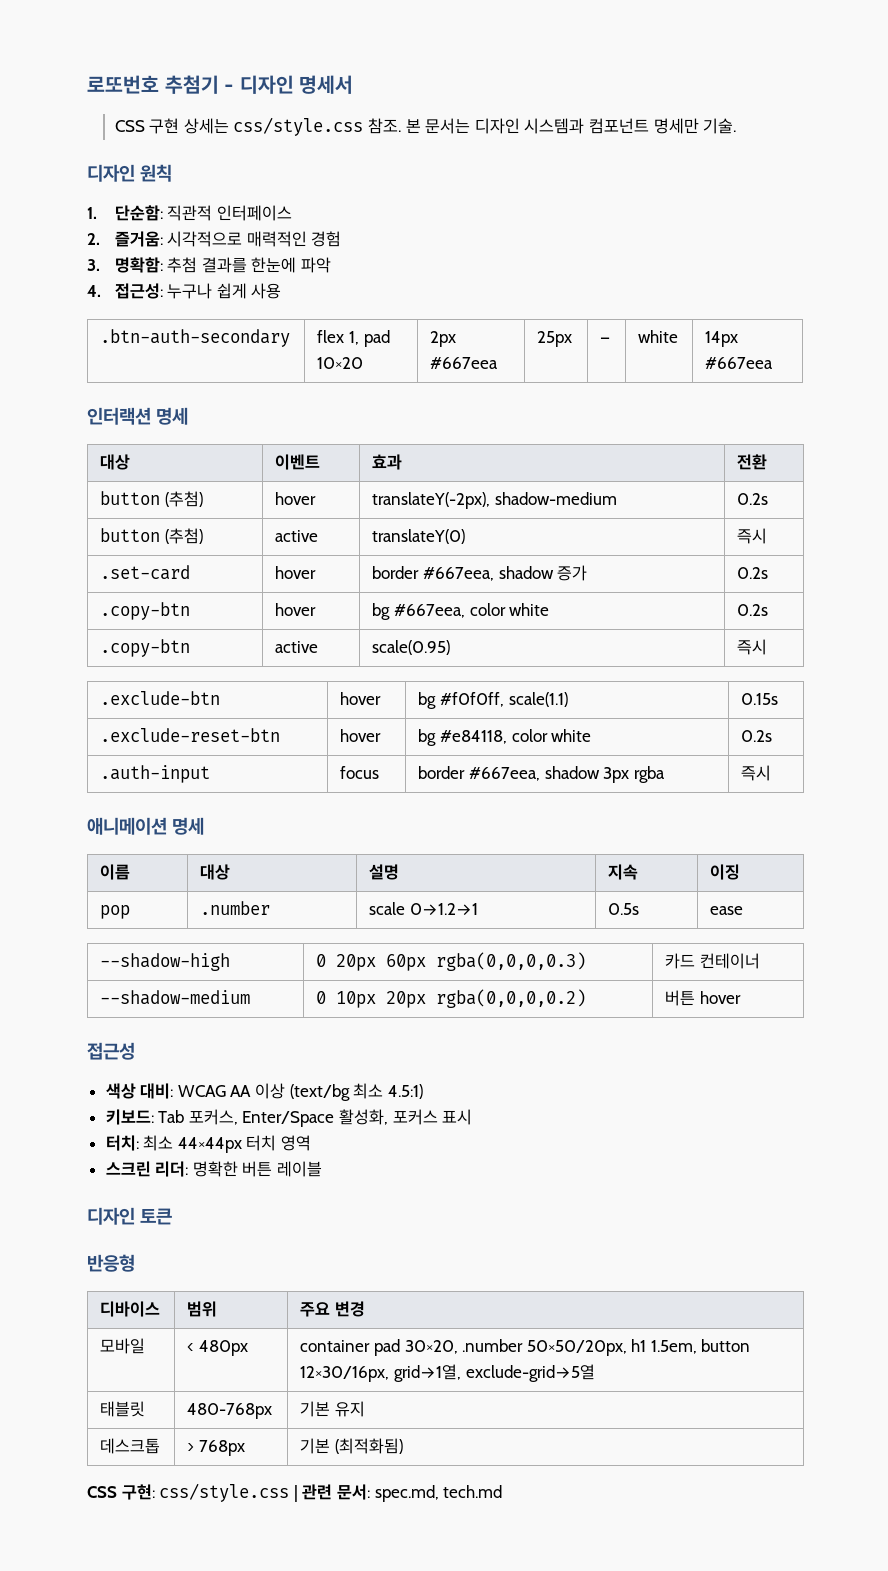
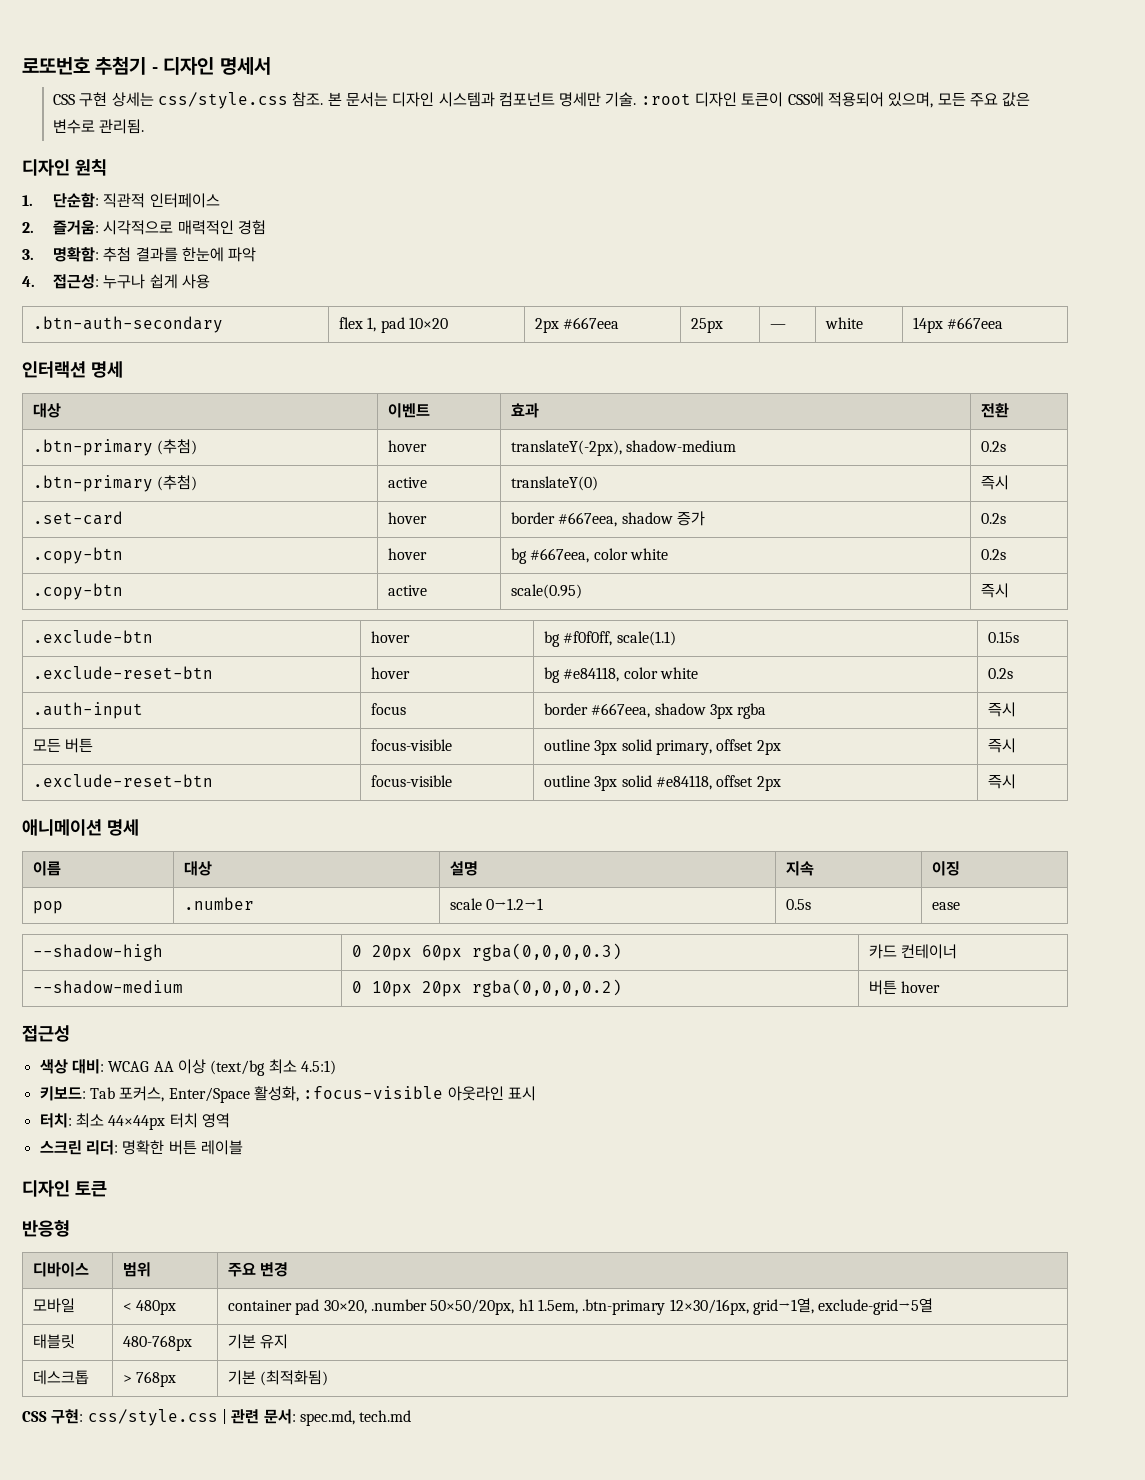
(737, 126) none -> [640,92,1031,108] [52,119,145,134] :root 디자인 토큰이 CSS에 적용되어 있으며, 모든 주요 값은 변수로 관리됨.
[100,491,161,505] button -> [32,439,153,456] .btn-primary
[100,528,161,542] button -> [32,475,153,492] .btn-primary
(772, 773) none -> [32,738,94,753] [370,739,452,751] [543,739,781,755] [987,738,1016,753] [32,774,213,787] [370,775,452,787] [543,775,781,791] [987,774,1016,789] // 모든 버튼 | focus-visible | outline 3px solid primary, offset 2px | 즉시 // .exclude-reset-btn | focus-visible | outline 3px solid #e84118, offset 2px | 즉시
[392,1109,438,1125] 포커스 -> [303,1086,504,1101] :focus-visible 아웃라인
[701,1339,751,1352] button -> [582,1299,666,1315] .btn-primary

